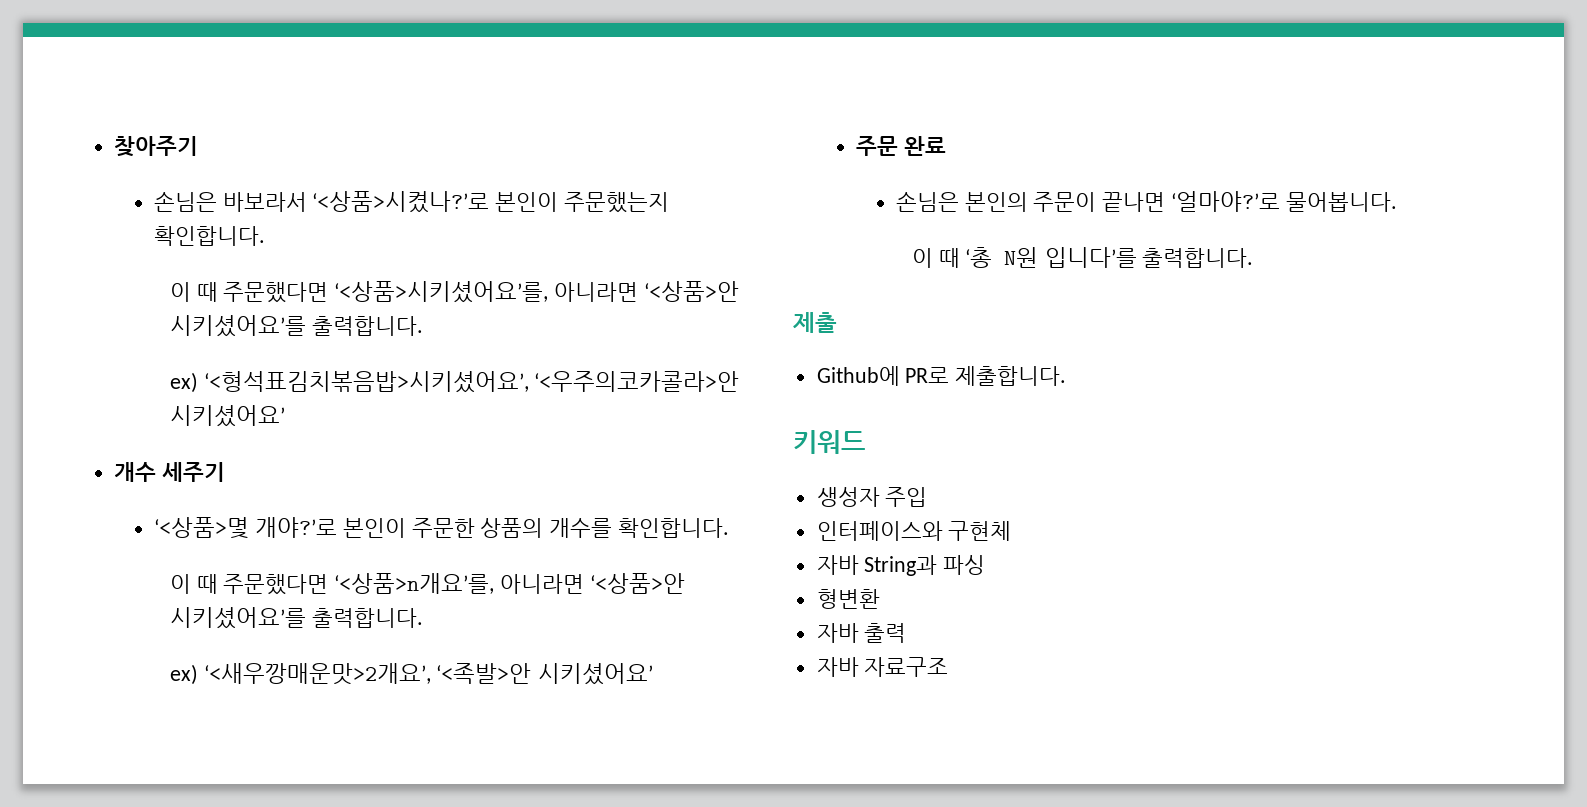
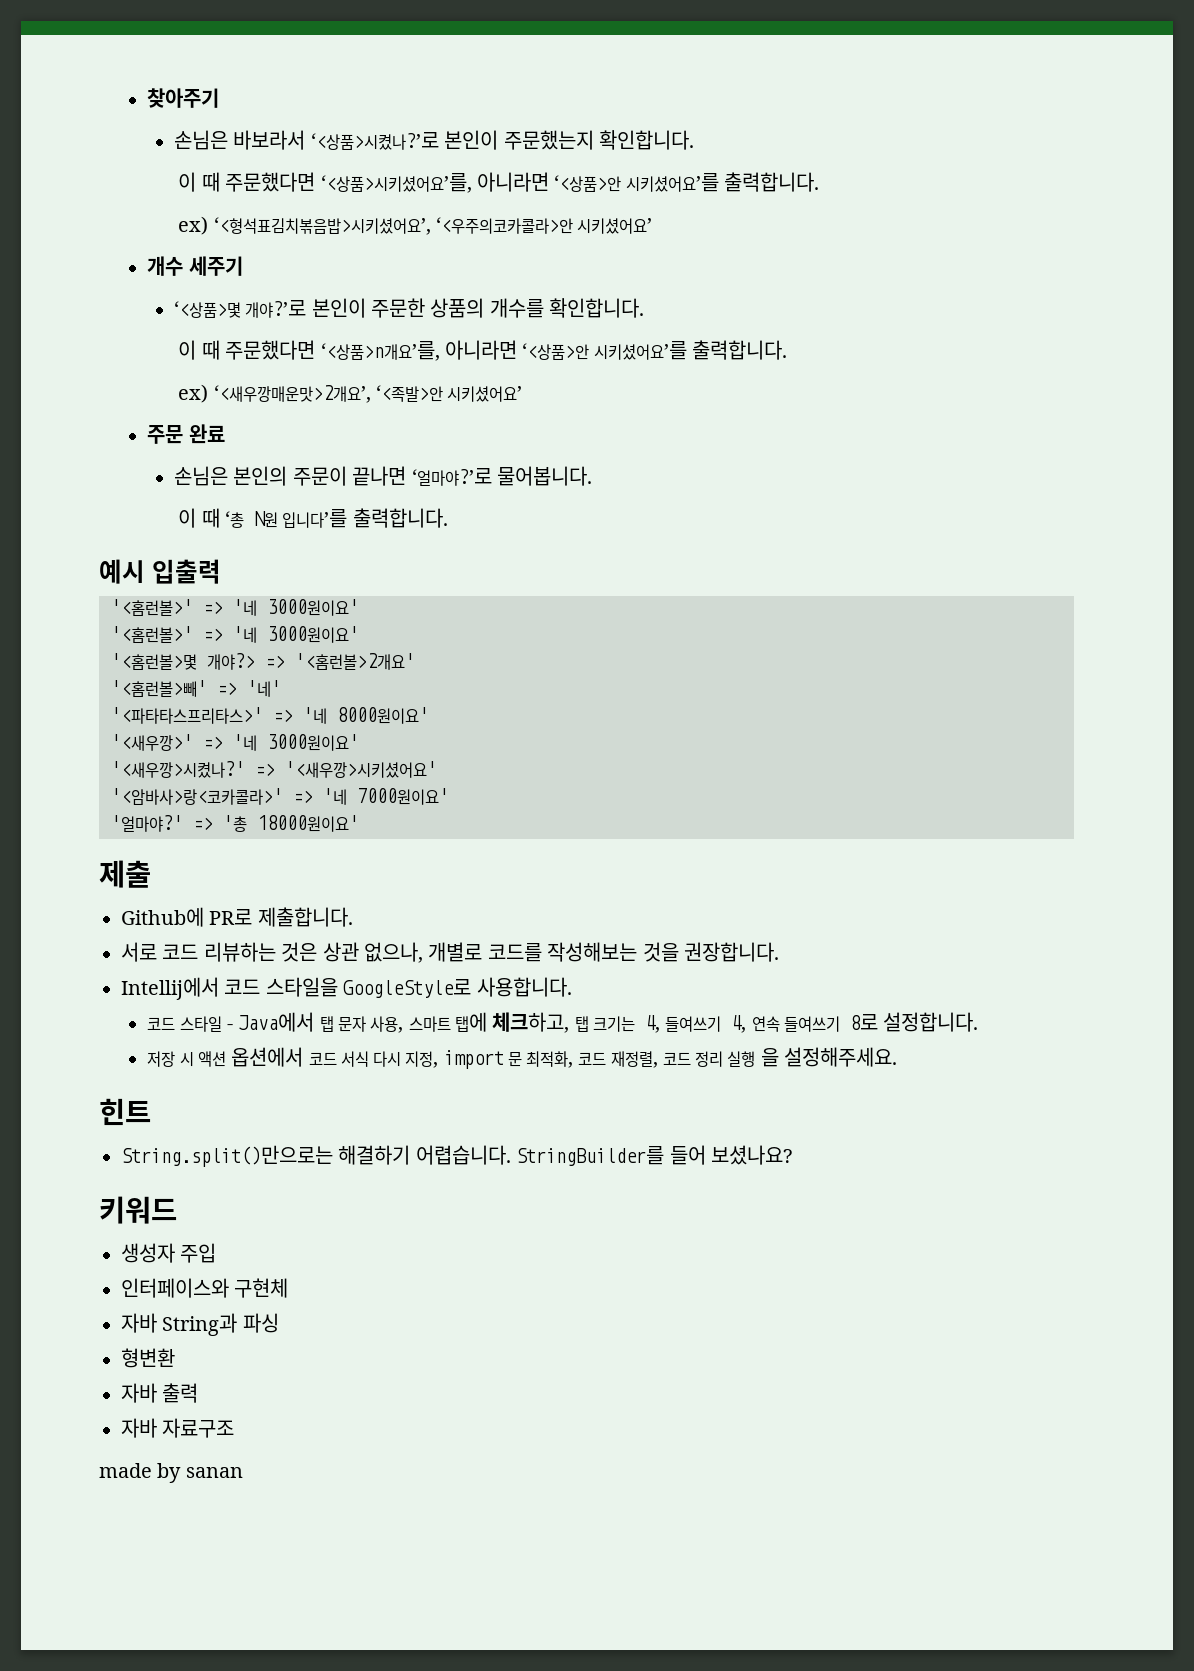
[793,312,837,333] [816,366,1067,386] 제출 // Github에 PR로 제출합니다. -> [99,559,221,584] [111,599,359,616] [111,626,359,643] [111,653,415,670] [111,680,281,697] [111,707,429,724] [111,734,359,751] [111,761,437,778] [111,788,449,805] [111,815,359,832] [99,860,151,888] [121,907,353,927] [121,942,779,963] [121,977,572,1000] [147,1012,979,1033] [147,1047,898,1069] [99,1098,151,1126] [121,1145,792,1167] 예시 입출력 // '<홈런볼>' => '네 3000원이요' // '<홈런볼>' => '네 3000원이요' // '<홈런볼>몇 개야?> => '<홈런볼>2개요' // '<홈런볼>빼' => '네' // '<파타타스프리타스>' => '네 8000원이요' // '<새우깡>' => '네 3000원이요' // '<새우깡>시켰나?' => '<새우깡>시키셨어요' // '<암바사>랑<코카콜라>' => '네 7000원이요' // '얼마야?' => '총 18000원이요' // 제출 // Github에 PR로 제출합니다. // 서로 코드 리뷰하는 것은 상관 없으나, 개별로 코드를 작성해보는 것을 권장합니다. // Intellij에서 코드 스타일을 GoogleStyle로 사용합니다. // 코드 스타일 - Java에서 탭 문자 사용, 스마트 탭에 체크하고, 탭 크기는 4, 들여쓰기 4, 연속 들여쓰기 8로 설정합니다. // 저장 시 액션 옵션에서 코드 서식 다시 지정, import 문 최적화, 코드 재정렬, 코드 정리 실행 을 설정해주세요. // 힌트 // String.split()만으로는 해결하기 어렵습니다. StringBuilder를 들어 보셨나요?
(949, 667) none -> [99,1463,243,1483] // made by sanan

